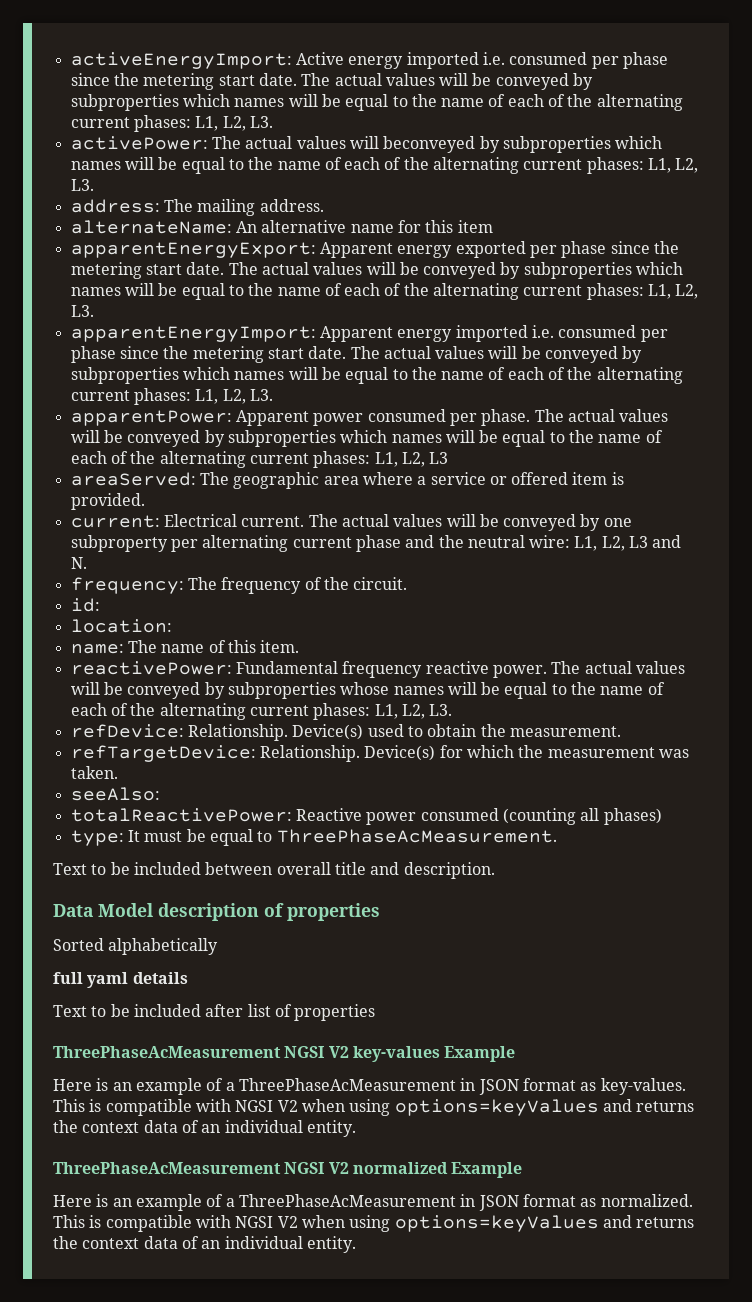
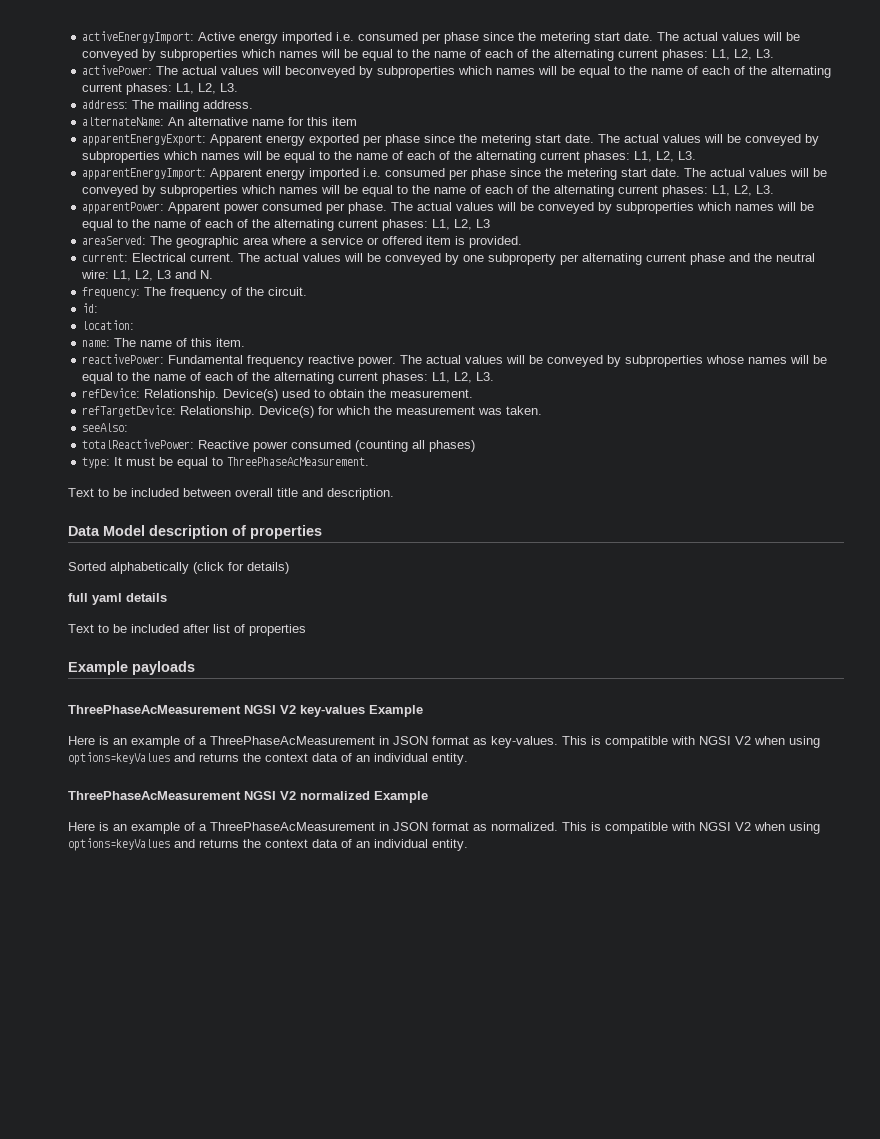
(219, 946) none -> [193,562,289,574] (click for details)
(376, 1012) none -> [68,661,195,675] // Example payloads

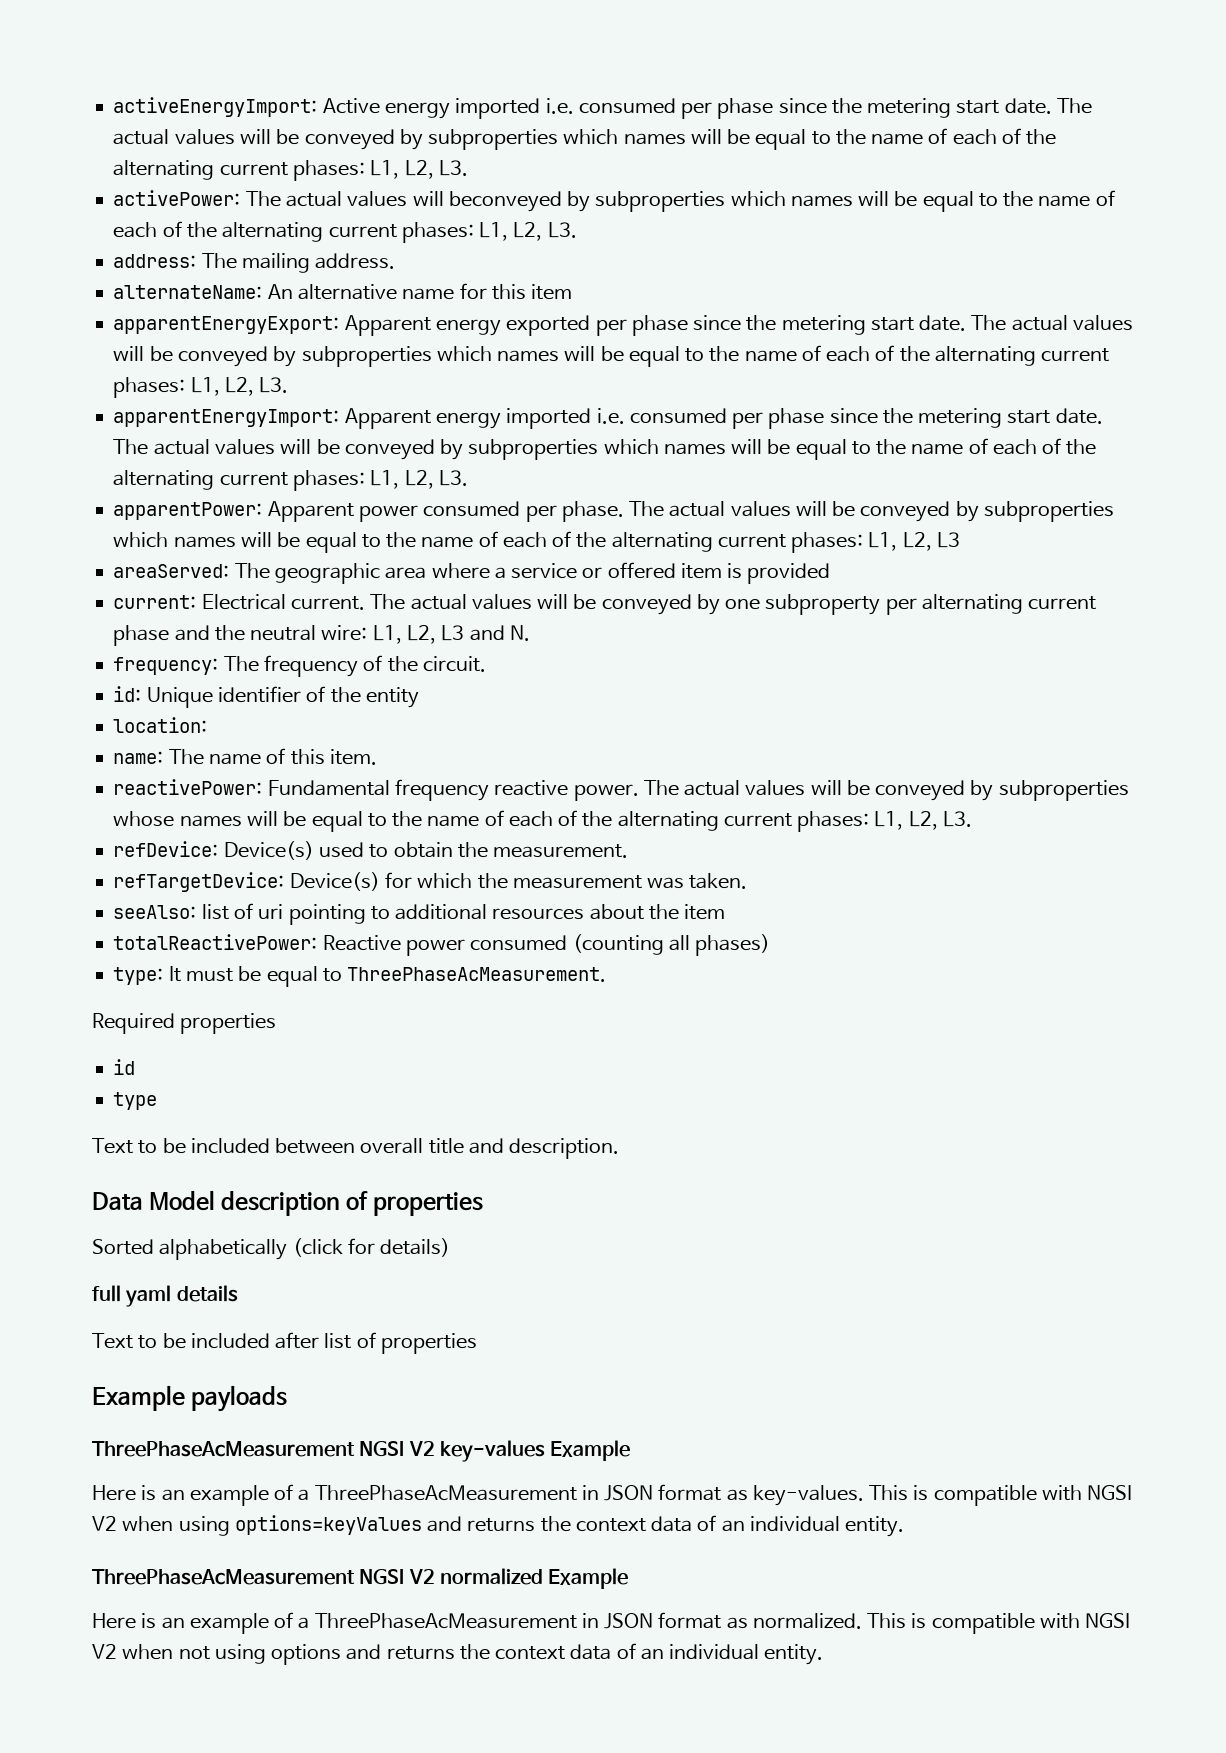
[469,236,523,248] provided. -> [747,563,831,584] provided
(99, 308) none -> [146,686,419,708] Unique identifier of the entity
[144,389,220,401] Relationship. -> (219, 849) none
[180,406,256,418] Relationship. -> (285, 882) none
(129, 427) none -> [201,903,726,925] list of uri pointing to additional resources about the item
(370, 461) none -> [92,1013,277,1034] [113,1059,136,1075] [113,1092,158,1110] // Required properties // id // type
[789,822,820,834] [68,838,170,851] using options=keyValues -> [178,1644,342,1665] not using options

